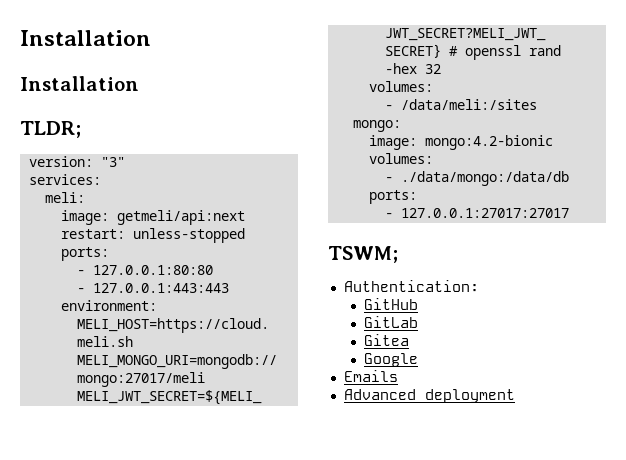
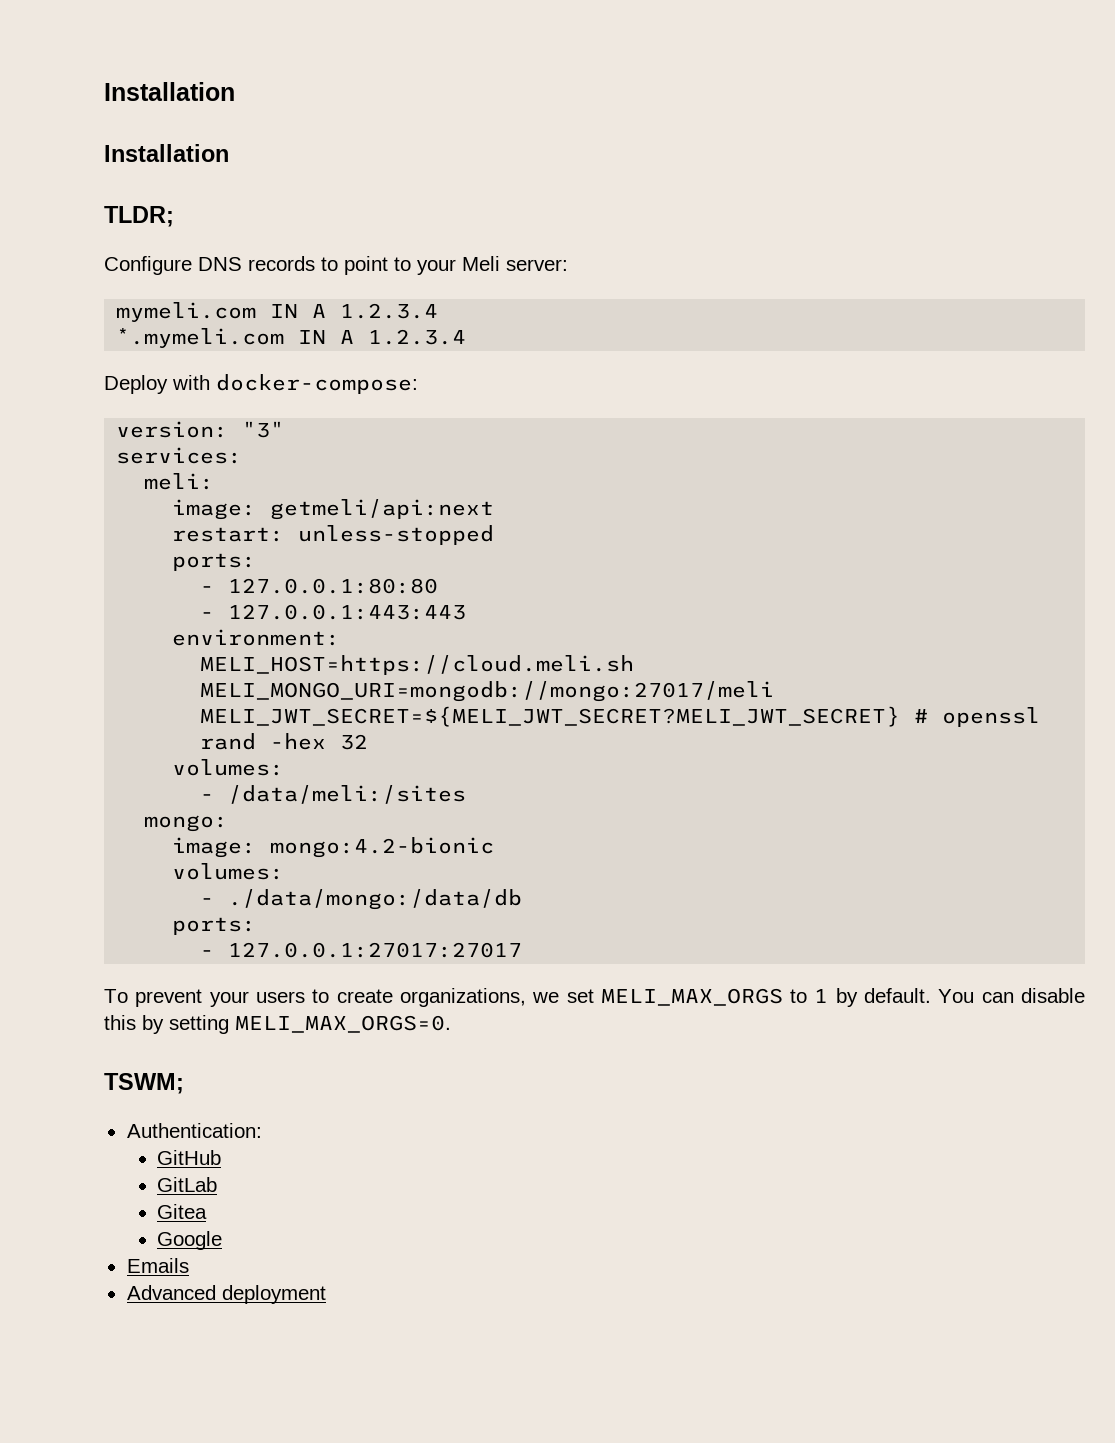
(81, 129) none -> [104,256,568,275] [116,302,439,322] [116,328,467,348] [104,374,418,394] // Configure DNS records to point to your Meli server: // mymeli.com IN A 1.2.3.4 // *.mymeli.com IN A 1.2.3.4 // Deploy with docker-compose:
(569, 213) none -> [104,988,1085,1007] [104,1015,451,1034] // To prevent your users to create organizations, we set MELI_MAX_ORGS to 1 by default. You can disable this by setting MELI_MAX_ORGS=0.

